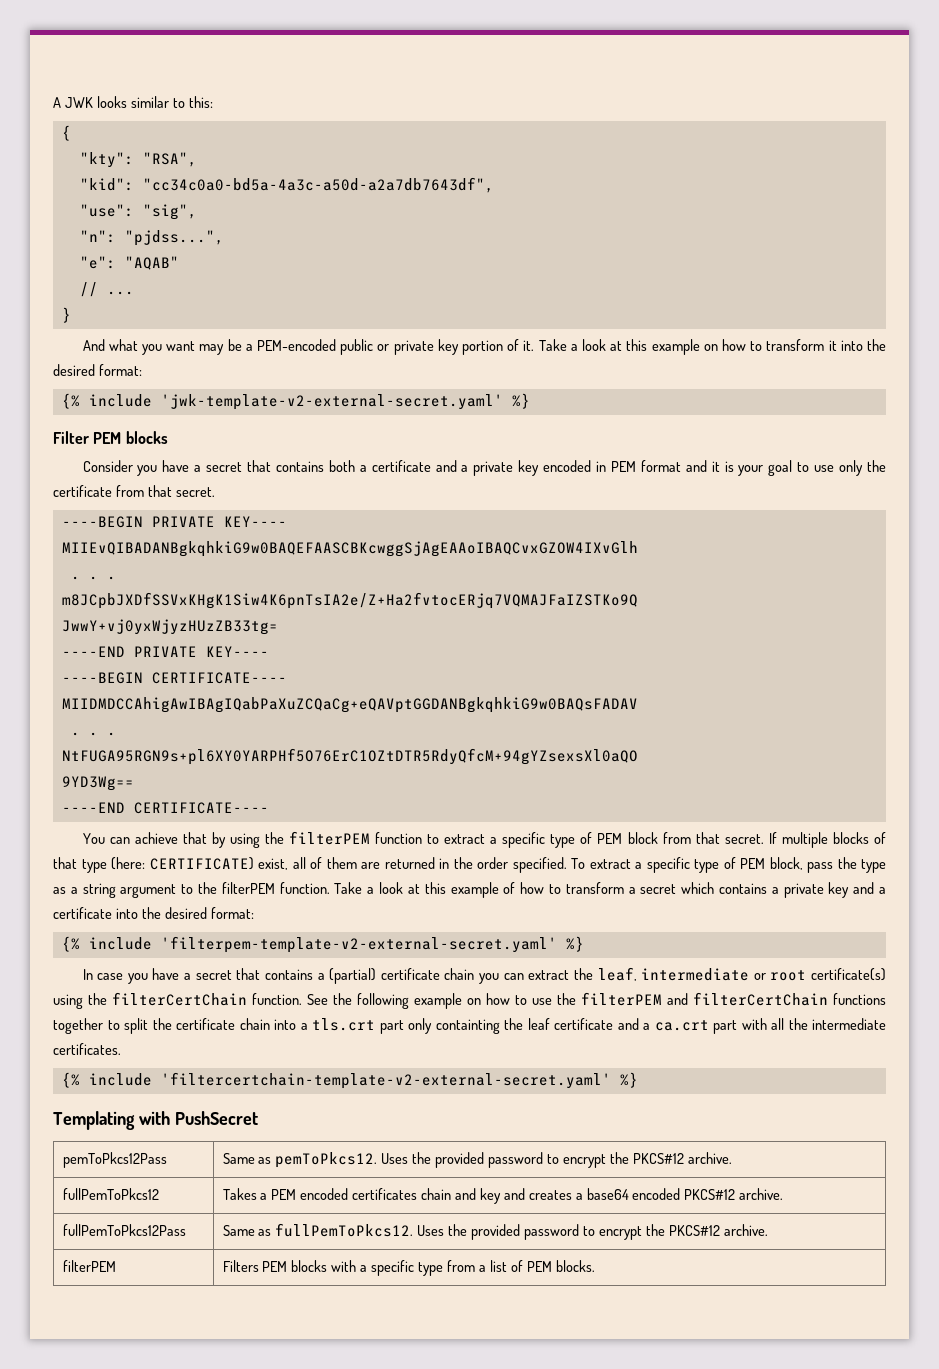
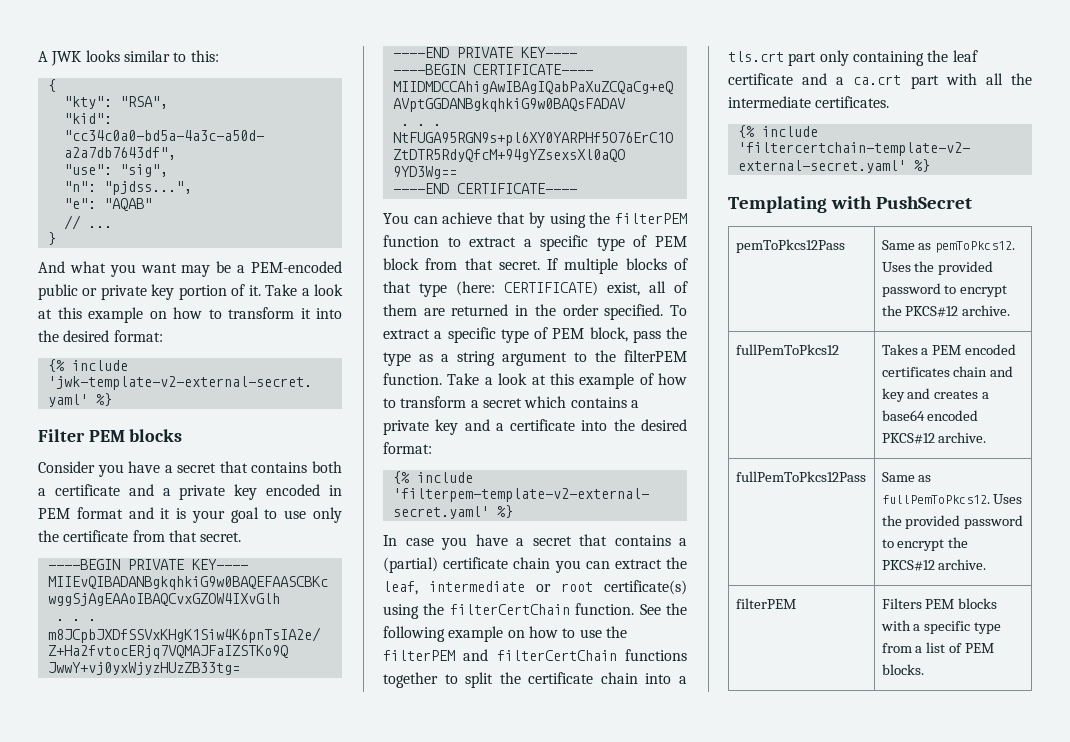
[435,1019,500,1034] containting -> [852,51,924,66] containing

